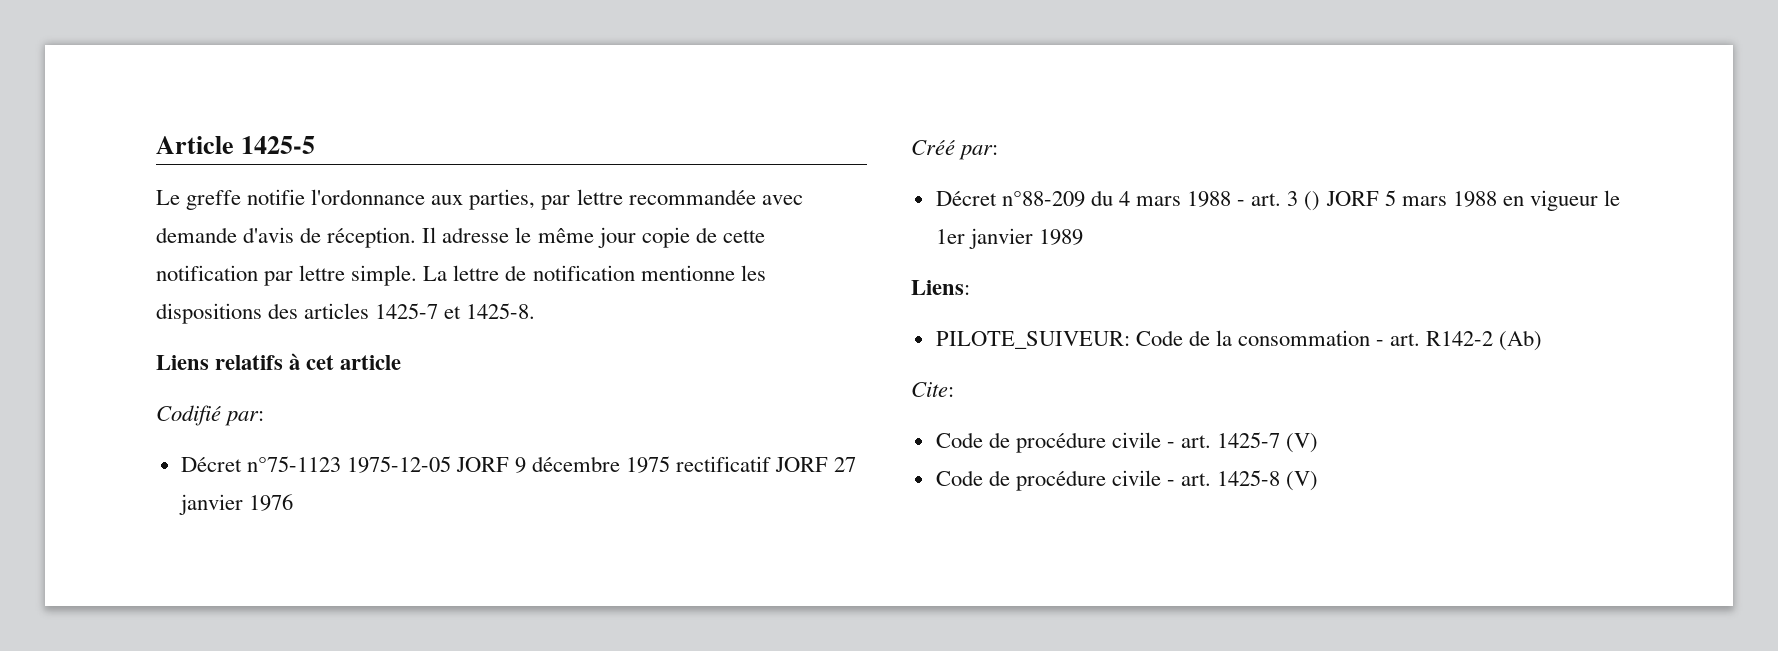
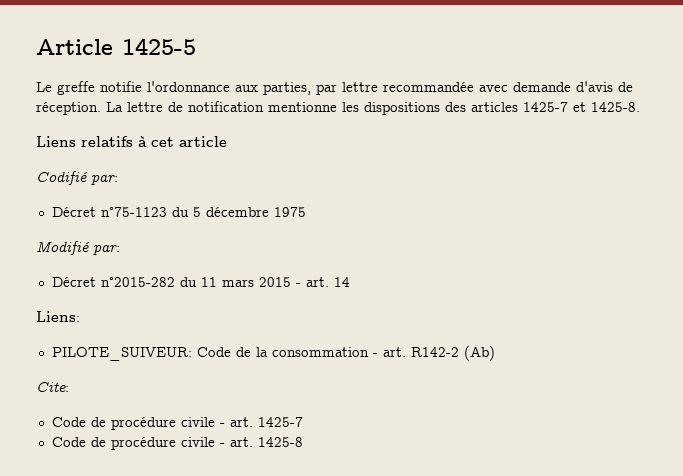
[422,227,765,248] [156,265,418,286] Il adresse le même jour copie de cette notification par lettre simple. -> (101, 108) none
[346,456,527,473] 1975-12-05 JORF 9 -> [171,207,201,217] du 5
[676,456,857,472] [178,494,293,515] [911,140,999,160] [935,190,1620,211] [935,228,1083,249] rectificatif JORF 27 janvier 1976 // Créé par: // Décret n°88-209 du 4 mars 1988 - art. 3 () JORF 5 mars 1988 en vigueur le 1er janvier 1989 -> [36,241,120,255] [51,277,350,287] // Modifié par: // Décret n°2015-282 du 11 mars 2015 - art. 14
[1286,433,1319,453] (V) -> (303, 422) none
[1286,471,1319,491] (V) -> (303, 442) none

